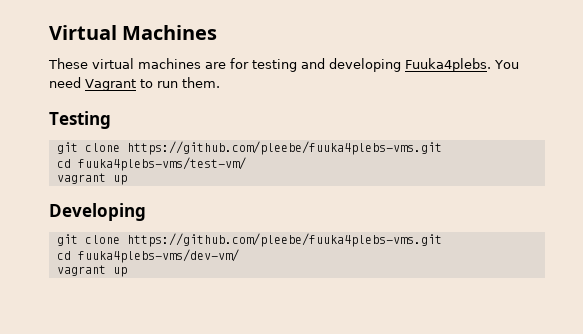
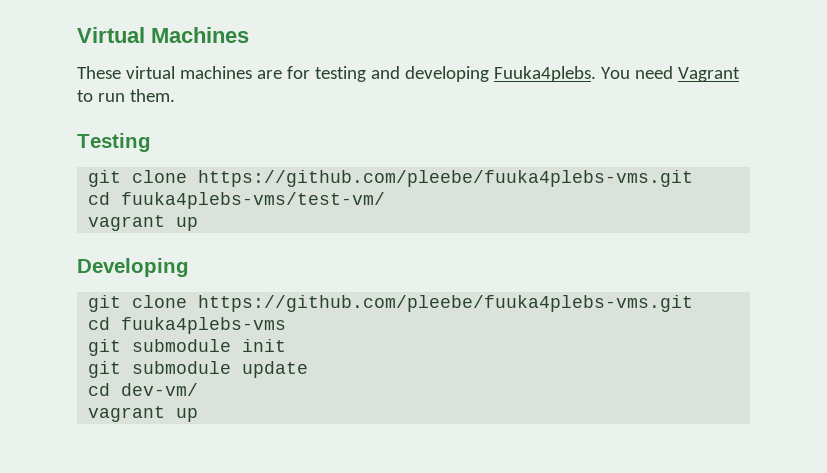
[77,249,239,263] fuuka4plebs-vms/dev-vm/ -> [121,317,287,334] [88,339,287,356] [88,361,309,378] [88,383,199,396] fuuka4plebs-vms // git submodule init // git submodule update // cd dev-vm/

